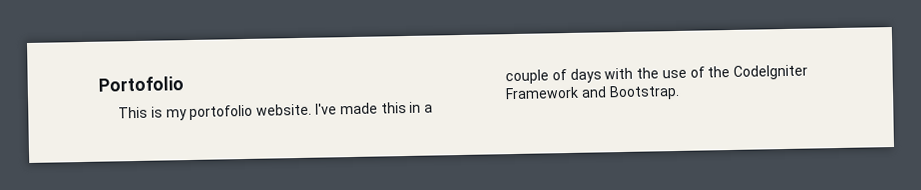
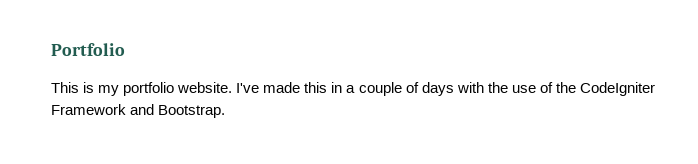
[98,76,184,92] Portofolio -> [51,43,125,56] Portfolio
[189,104,254,121] portofolio -> [123,82,175,96] portfolio

